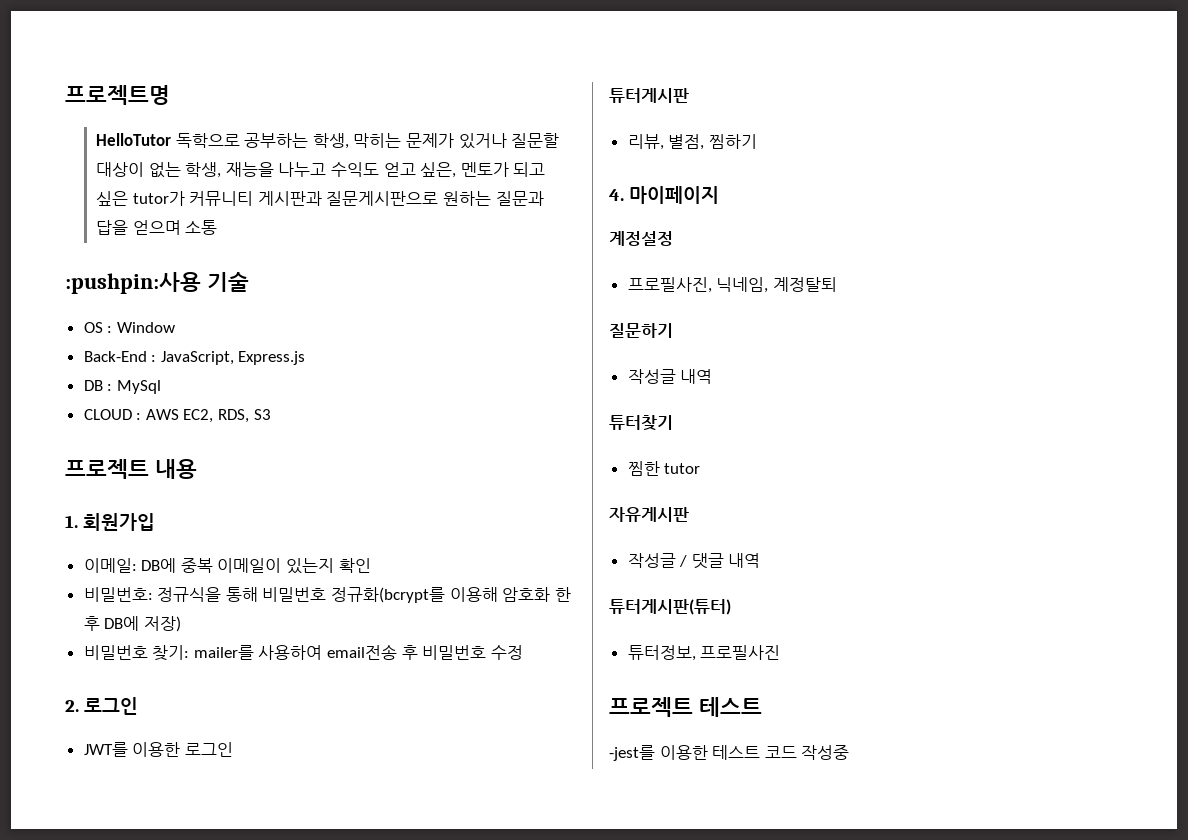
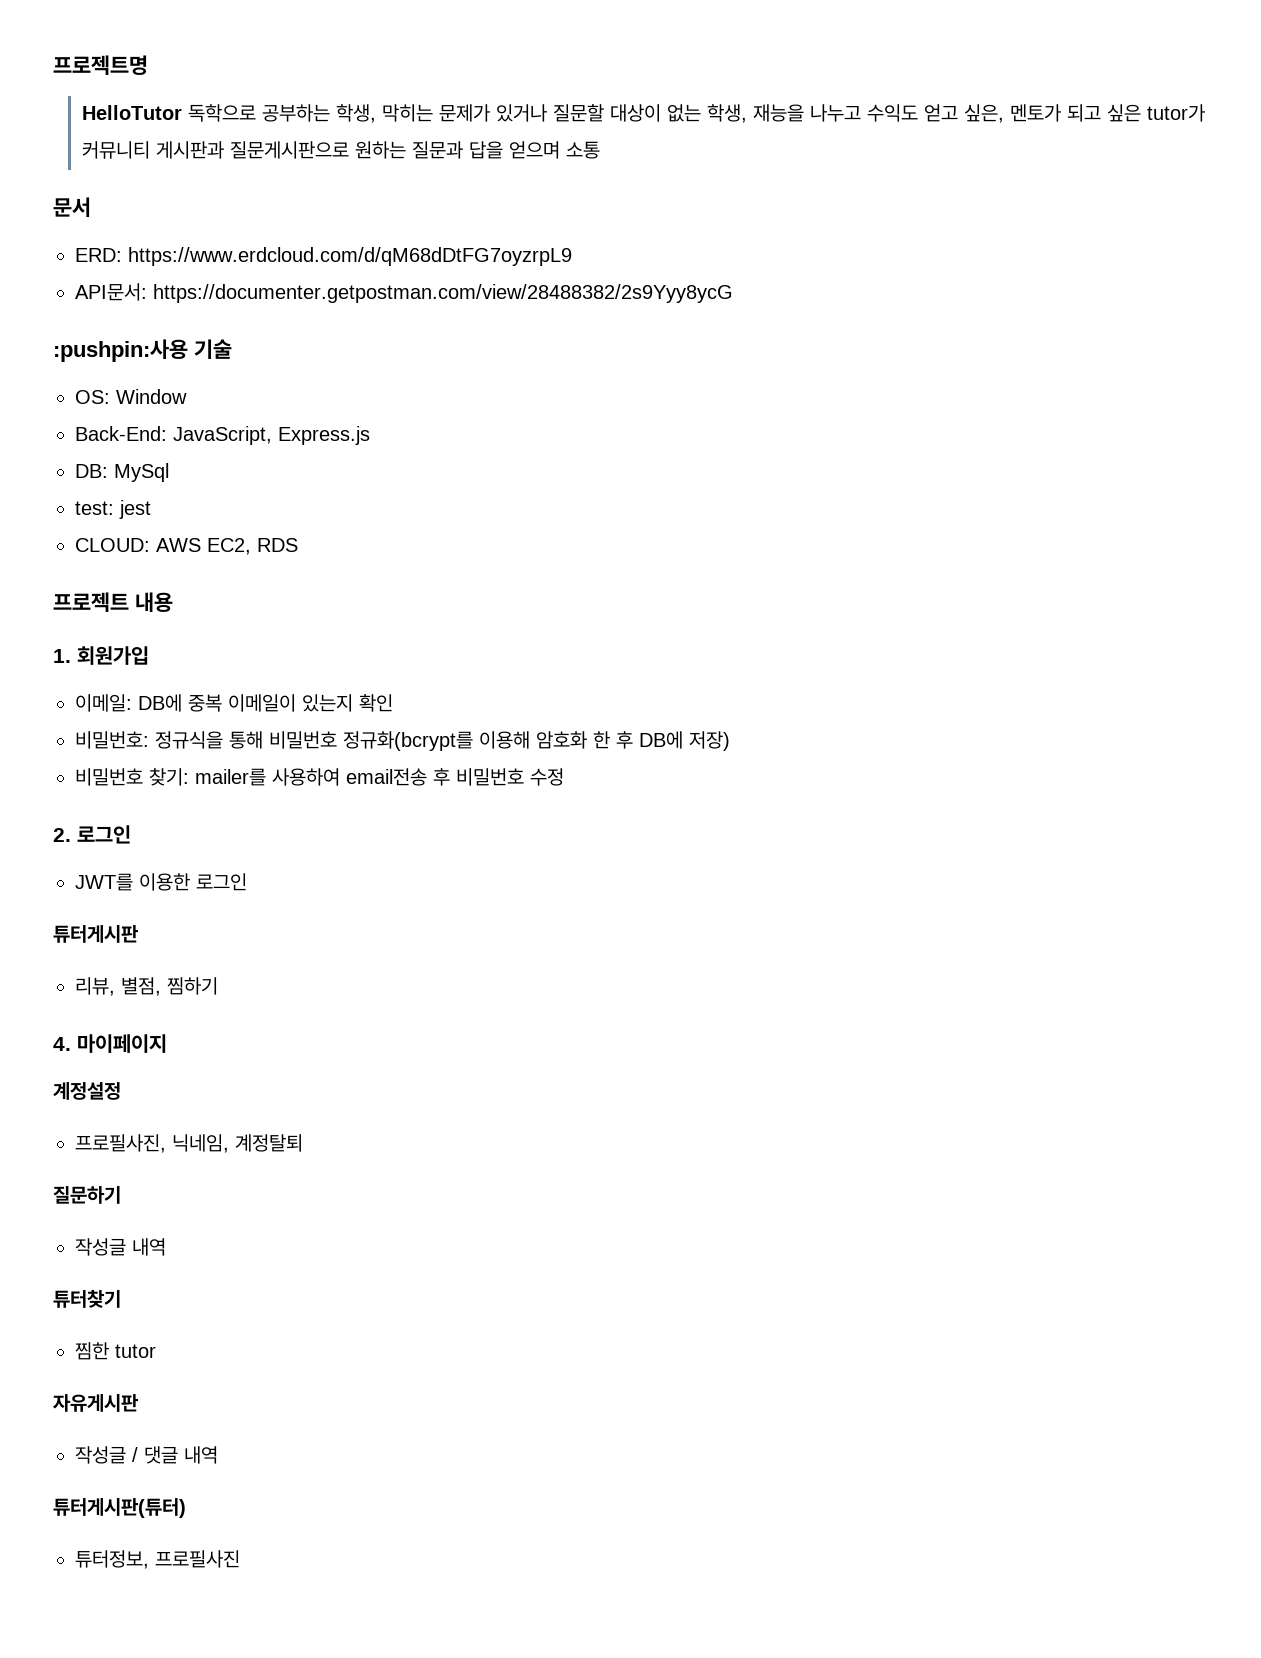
(218, 227) none -> [53,197,91,218] [75,247,572,266] [75,283,733,303] // 문서 // ERD: https://www.erdcloud.com/d/qM68dDtFG7oyzrpL9 // API문서: https://documenter.getpostman.com/view/28488382/2s9Yyy8ycG
[83,322,113,333] OS : -> [75,390,110,404] OS:
[83,351,157,362] Back-End : -> [75,426,167,441] Back-End:
[83,380,113,391] DB : -> [75,464,108,478] DB:
[83,409,271,423] CLOUD : AWS EC2, RDS, S3 -> [75,500,151,519] [75,538,298,555] test: jest // CLOUD: AWS EC2, RDS
[609,697,762,717] [609,745,850,761] // 프로젝트 테스트 // -jest를 이용한 테스트 코드 작성중 -> (240, 1559) none

